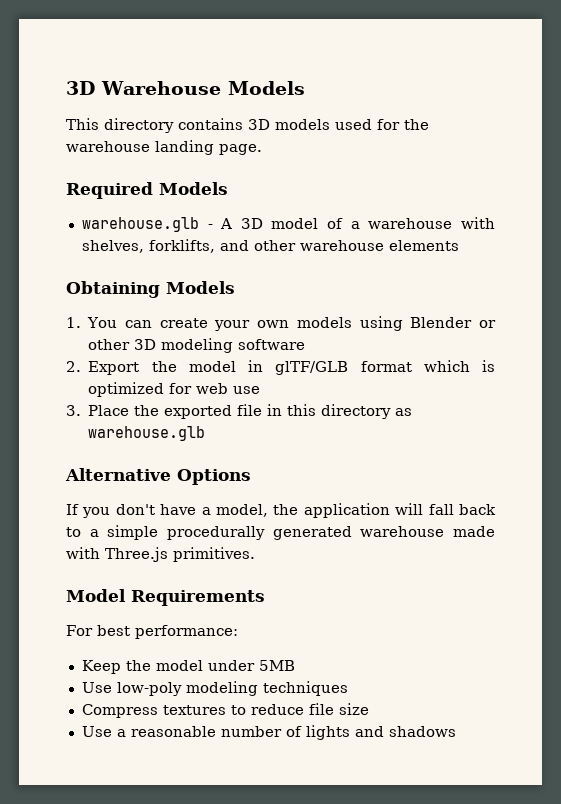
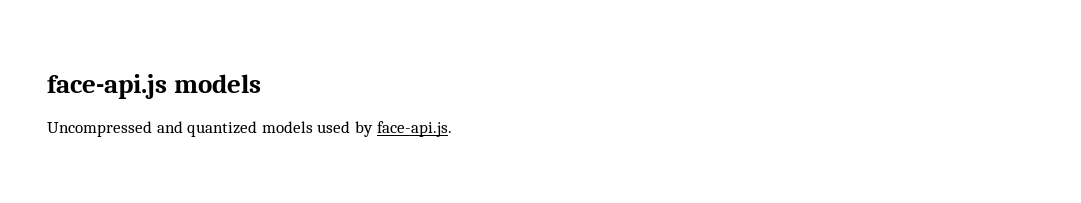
[66,81,305,95] [66,118,429,133] [66,140,262,155] [66,182,228,199] [81,217,496,232] [81,239,459,253] [66,281,235,298] [66,316,496,331] [88,338,306,353] [66,360,495,375] [88,382,261,397] [66,404,413,419] [88,426,206,441] [65,468,251,485] [66,503,496,518] [66,525,495,540] [66,547,255,562] [66,589,265,606] [66,625,238,639] [81,660,295,674] [81,681,348,696] [81,703,369,718] [81,725,456,740] 3D Warehouse Models // This directory contains 3D models used for the warehouse landing page. // Required Models // warehouse.glb - A 3D model of a warehouse with shelves, forklifts, and other warehouse elements // Obtaining Models // 1. You can create your own models using Blender or other 3D modeling software // 2. Export the model in glTF/GLB format which is optimized for web use // 3. Place the exported file in this directory as warehouse.glb // Alternative Options // If you don't have a model, the application will fall back to a simple procedurally generated warehouse made with Three.js primitives. // Model Requirements // For best performance: // Keep the model under 5MB // Use low-poly modeling techniques // Compress textures to reduce file size // Use a reasonable number of lights and shadows -> [47,74,262,99] [47,121,452,137] face-api.js models // Uncompressed and quantized models used by face-api.js.

